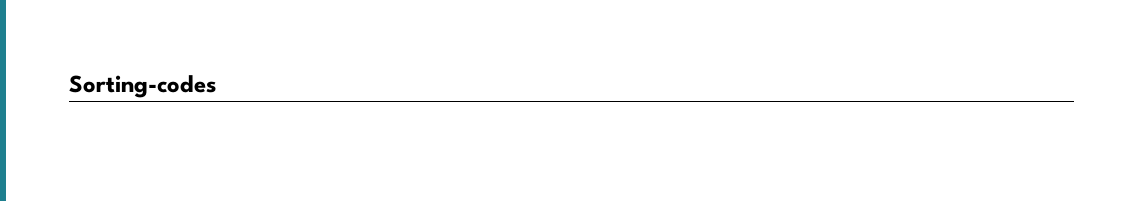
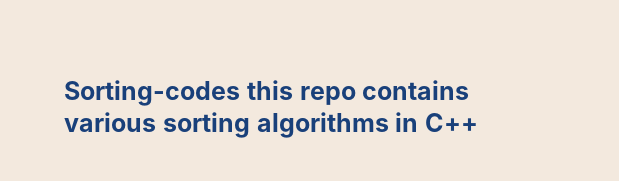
(217, 86) none -> [246,80,470,105] [64,112,478,138] this repo contains various sorting algorithms in C++

